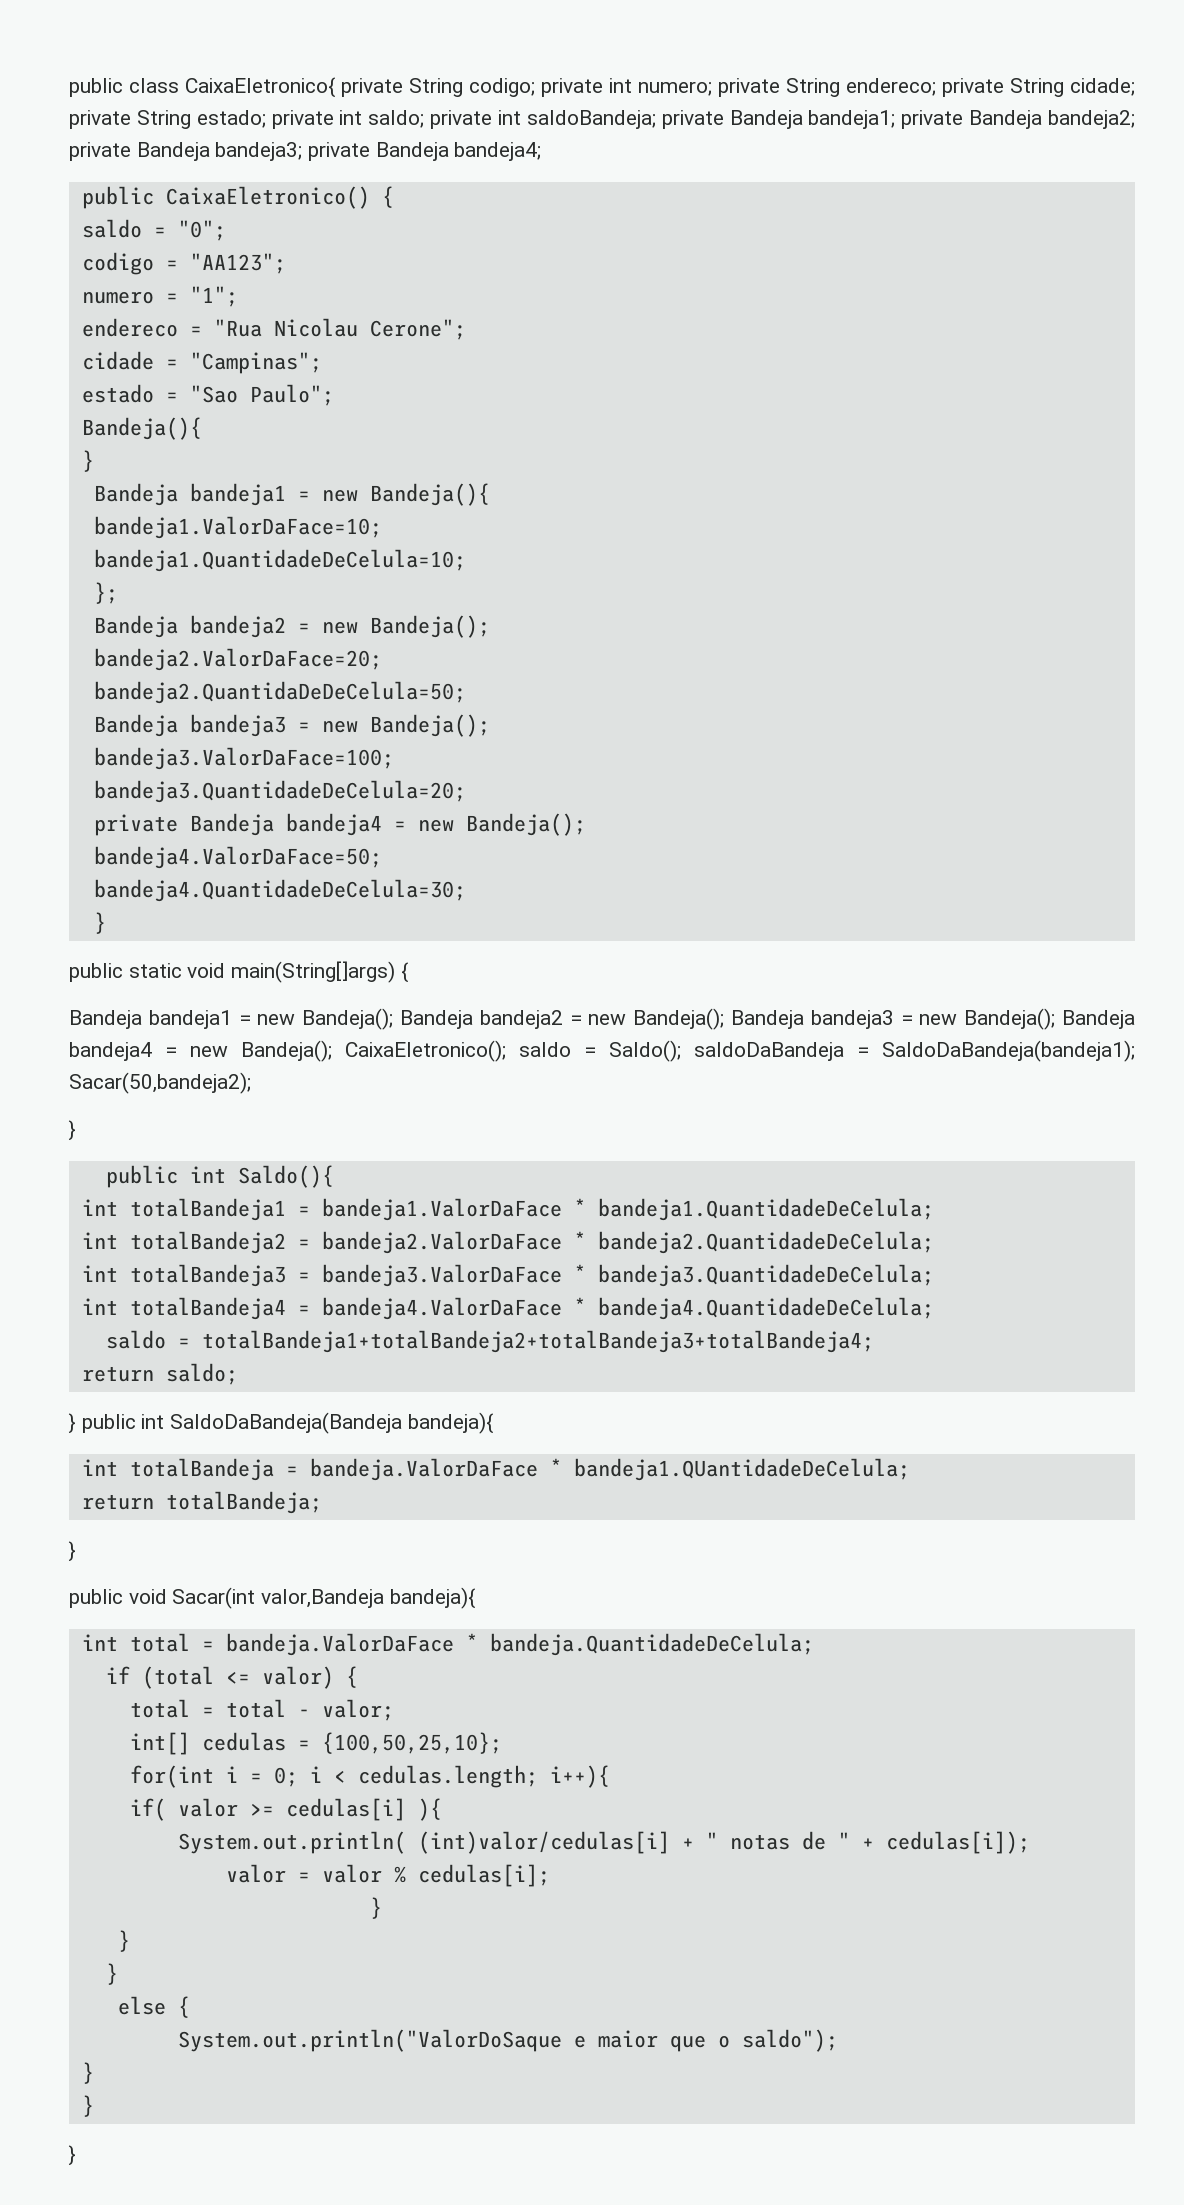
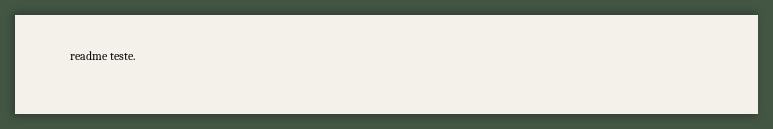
[69,77,1135,98] [69,110,1135,129] [69,142,542,161] [81,186,394,209] [81,219,226,241] [81,252,286,275] [81,286,238,307] [81,318,466,340] [81,351,322,374] [81,384,334,406] [81,417,202,440] [81,450,94,472] [93,483,490,506] [93,516,382,539] [93,549,466,572] [93,582,118,604] [93,615,490,638] [93,648,382,671] [93,681,466,704] [93,714,490,737] [93,747,394,770] [93,780,466,803] [93,813,586,836] [93,846,382,869] [93,879,466,902] [93,912,106,934] [69,961,409,983] [69,1008,1135,1030] [69,1040,1135,1062] [69,1072,251,1094] [68,1120,76,1141] [105,1165,334,1188] [81,1198,934,1221] [81,1231,934,1254] [81,1264,934,1287] [81,1297,934,1320] [105,1330,874,1353] [81,1363,238,1385] [68,1412,494,1434] [81,1458,910,1481] [81,1491,322,1514] [68,1541,76,1562] [69,1587,476,1609] [81,1633,814,1656] [105,1666,358,1689] [129,1699,394,1721] [129,1732,502,1755] [129,1765,610,1788] [129,1798,442,1821] [177,1831,1030,1854] [225,1864,550,1887] [369,1897,382,1919] [117,1930,130,1952] [105,1963,118,1985] [117,1996,190,2018] [177,2029,838,2052] [81,2062,94,2084] [81,2095,94,2117] [68,2145,76,2166] public class CaixaEletronico{ private String codigo; private int numero; private String endereco; private String cidade; private String estado; private int saldo; private int saldoBandeja; private Bandeja bandeja1; private Bandeja bandeja2; private Bandeja bandeja3; private Bandeja bandeja4; // public CaixaEletronico() { // saldo = "0"; // codigo = "AA123"; // numero = "1"; // endereco = "Rua Nicolau Cerone"; // cidade = "Campinas"; // estado = "Sao Paulo"; // Bandeja(){ // } // Bandeja bandeja1 = new Bandeja(){ // bandeja1.ValorDaFace=10; // bandeja1.QuantidadeDeCelula=10; // }; // Bandeja bandeja2 = new Bandeja(); // bandeja2.ValorDaFace=20; // bandeja2.QuantidaDeDeCelula=50; // Bandeja bandeja3 = new Bandeja(); // bandeja3.ValorDaFace=100; // bandeja3.QuantidadeDeCelula=20; // private Bandeja bandeja4 = new Bandeja(); // bandeja4.ValorDaFace=50; // bandeja4.QuantidadeDeCelula=30; // } // public static void main(String[]args) { // Bandeja bandeja1 = new Bandeja(); Bandeja bandeja2 = new Bandeja(); Bandeja bandeja3 = new Bandeja(); Bandeja bandeja4 = new Bandeja(); CaixaEletronico(); saldo = Saldo(); saldoDaBandeja = SaldoDaBandeja(bandeja1); Sacar(50,bandeja2); // } // public int Saldo(){ // int totalBandeja1 = bandeja1.ValorDaFace * bandeja1.QuantidadeDeCelula; // int totalBandeja2 = bandeja2.ValorDaFace * bandeja2.QuantidadeDeCelula; // int totalBandeja3 = bandeja3.ValorDaFace * bandeja3.QuantidadeDeCelula; // int totalBandeja4 = bandeja4.ValorDaFace * bandeja4.QuantidadeDeCelula; // saldo = totalBandeja1+totalBandeja2+totalBandeja3+totalBandeja4; // return saldo; // } public int SaldoDaBandeja(Bandeja bandeja){ // int totalBandeja = bandeja.ValorDaFace * bandeja1.QUantidadeDeCelula; // return totalBandeja; // } // public void Sacar(int valor,Bandeja bandeja){ // int total = bandeja.ValorDaFace * bandeja.QuantidadeDeCelula; // if (total <= valor) { // total = total - valor; // int[] cedulas = {100,50,25,10}; // for(int i = 0; i < cedulas.length; i++){ // if( valor >= cedulas[i] ){ // System.out.println( (int)valor/cedulas[i] + " notas de " + cedulas[i]); // valor = valor % cedulas[i]; // } // } // } // else { // System.out.println("ValorDoSaque e maior que o saldo"); // } // } // } -> [70,51,136,60] readme teste.

